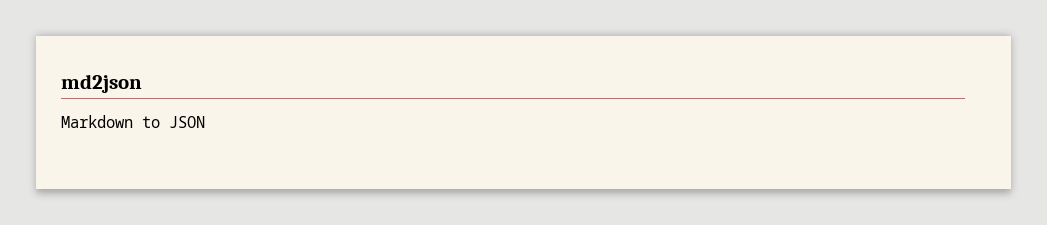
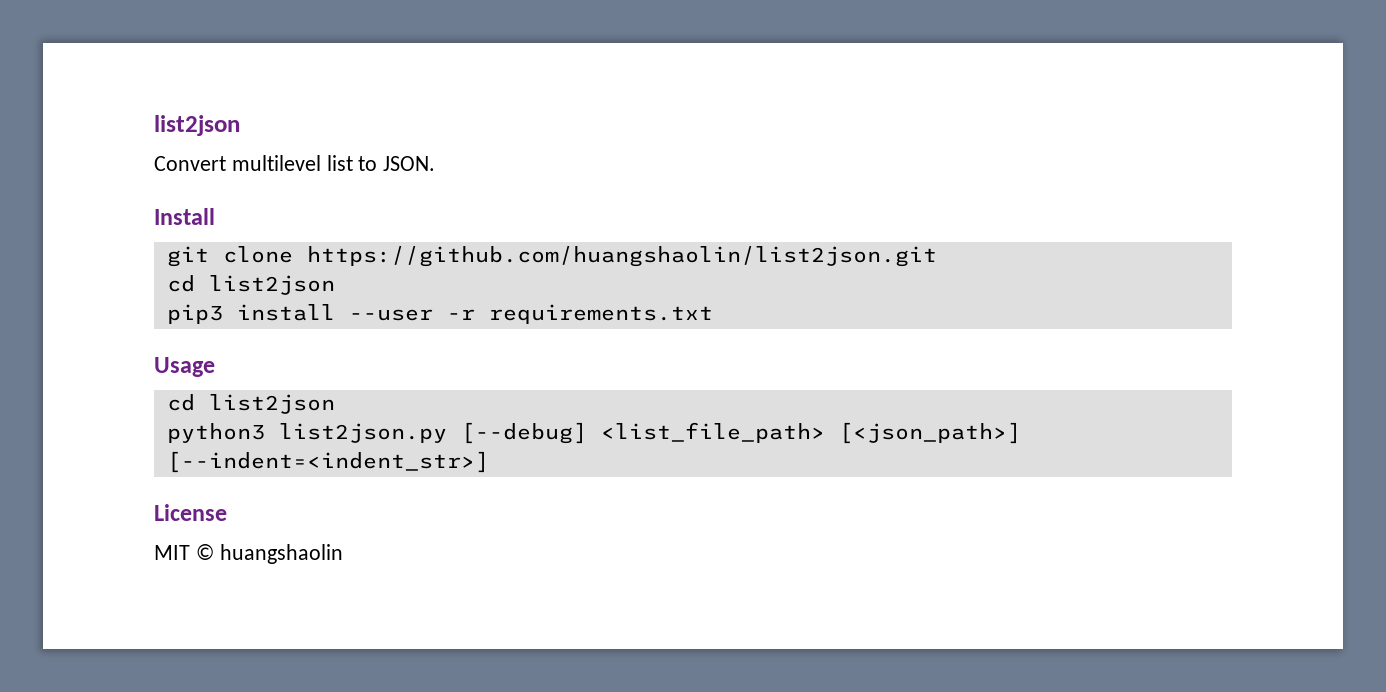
[61,74,142,93] [61,115,205,128] md2json // Markdown to JSON -> [154,115,240,136] [154,155,436,171] [154,208,215,225] [166,246,937,267] [166,275,335,295] [166,304,713,324] [154,357,215,377] [166,394,335,414] [166,422,1021,444] [166,451,489,473] [154,504,227,521] [154,544,343,564] list2json // Convert multilevel list to JSON. // Install // git clone https://github.com/huangshaolin/list2json.git // cd list2json // pip3 install --user -r requirements.txt // Usage // cd list2json // python3 list2json.py [--debug] <list_file_path> [<json_path>] [--indent=<indent_str>] // License // MIT © huangshaolin

